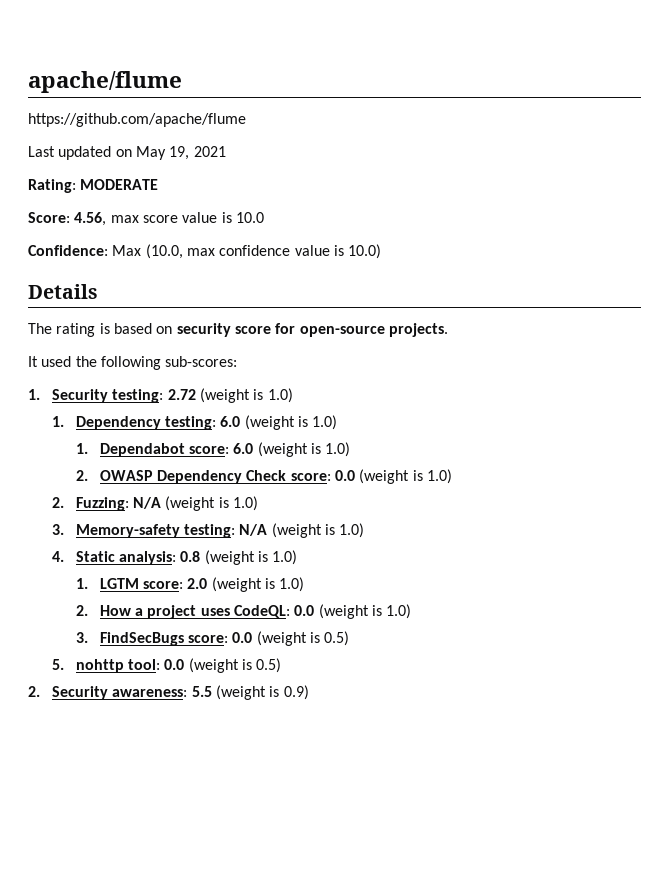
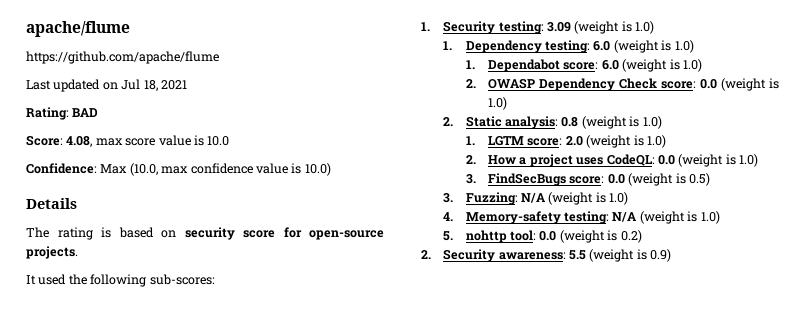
[135,146,190,160] May 19, -> [121,79,158,91] Jul 18,
[80,179,159,190] MODERATE -> [72,108,99,117] BAD
[74,212,107,226] 4.56, -> [66,136,93,147] 4.08,
[167,389,196,400] 2.72 -> [547,22,572,32] 3.09
[75,496,259,511] [51,523,365,538] [51,551,64,562] Fuzzing: N/A (weight is 1.0) // 3. Memory-safety testing: N/A (weight is 1.0) // 4. -> (454, 121) none
(350, 638) none -> [443,192,629,205] [443,211,720,224] // 3. Fuzzing: N/A (weight is 1.0) // 4. Memory-safety testing: N/A (weight is 1.0)
[256,658,282,673] 0.5) -> [620,230,642,243] 0.2)

